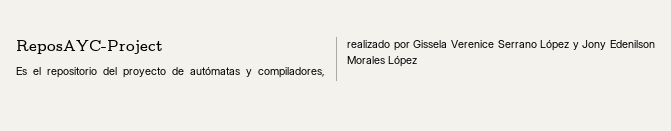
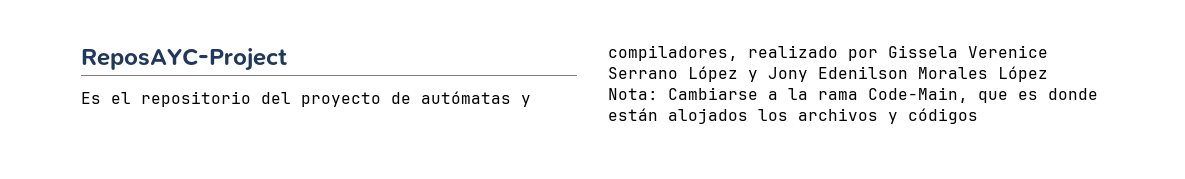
(417, 61) none -> [608,87,1098,103] [608,108,978,124] Nota: Cambiarse a la rama Code-Main, que es donde están alojados los archivos y códigos

